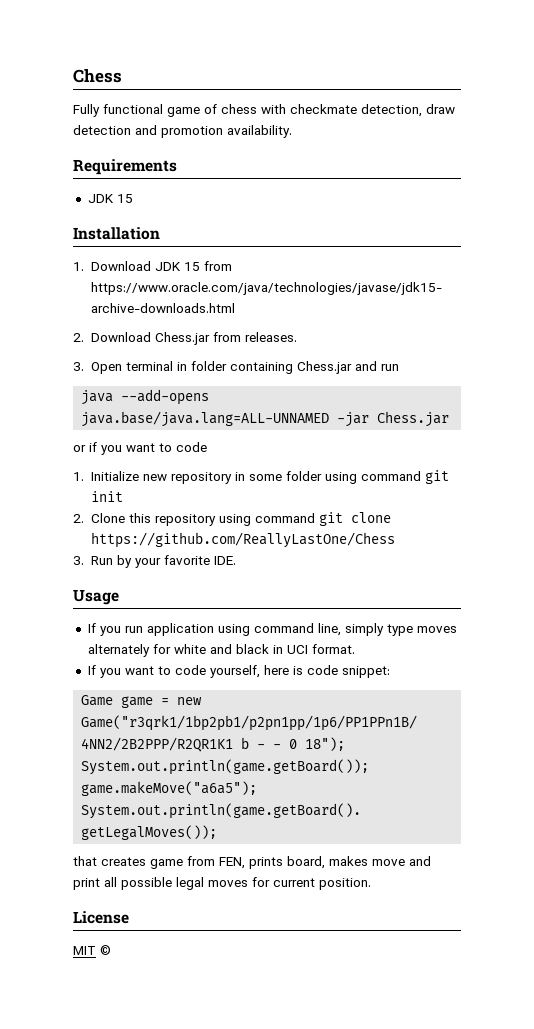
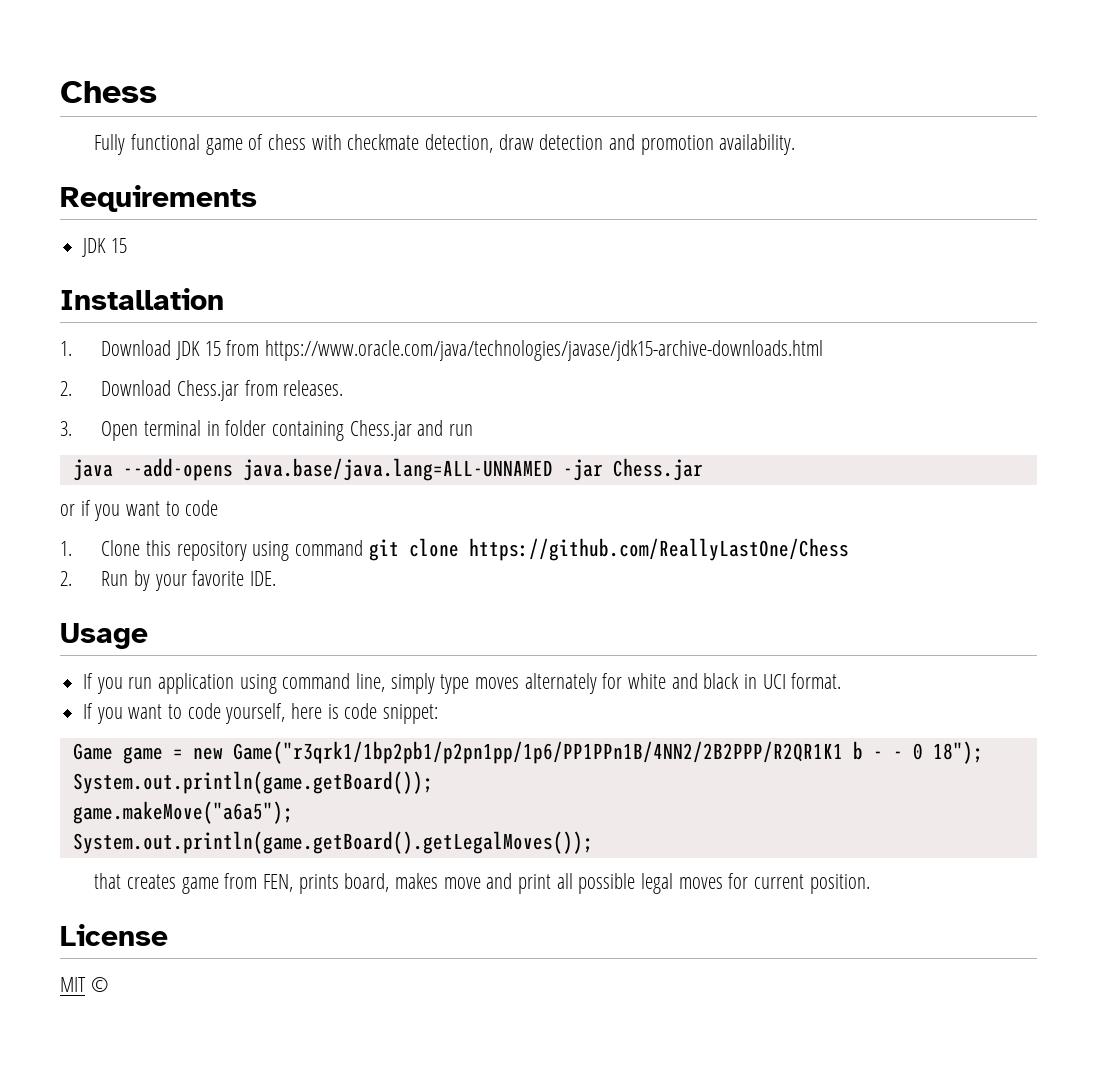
[90,470,449,484] [90,491,123,502] [73,514,84,523] Initialize new repository in some folder using command git init // 2. -> (72, 548) none
[73,556,84,565] 3. -> [60,571,72,586] 2.

